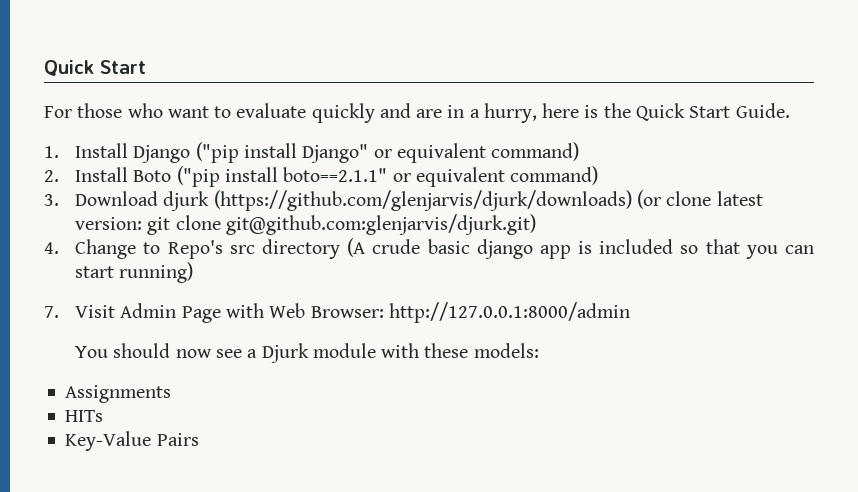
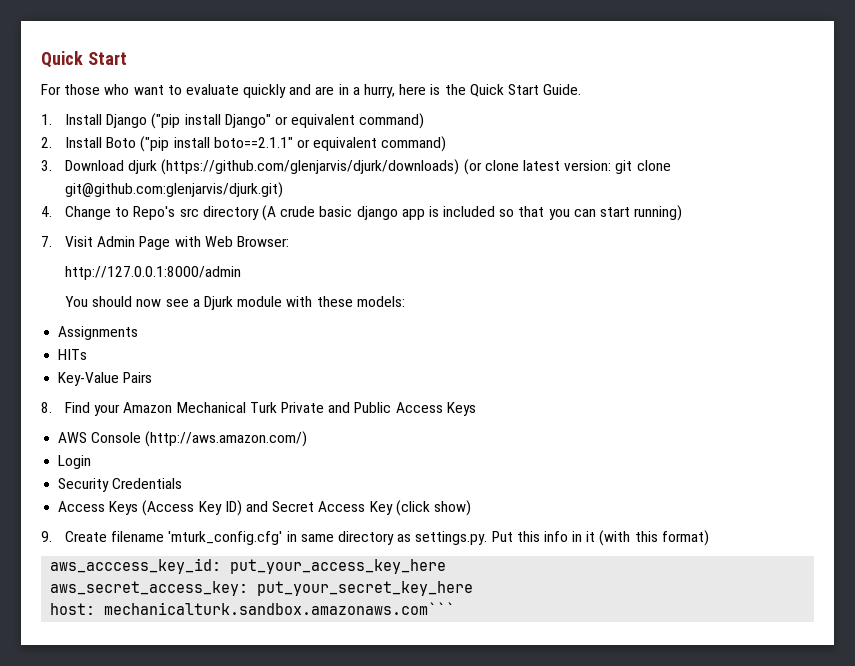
(384, 312) none -> (289, 241) //
(199, 439) none -> [41,402,476,416] [58,431,308,447] [58,455,92,469] [58,478,183,492] [58,500,471,516] [41,530,709,546] [50,558,447,574] [50,581,474,596] [50,602,456,615] // 8. Find your Amazon Mechanical Turk Private and Public Access Keys // AWS Console (http://aws.amazon.com/) // Login // Security Credentials // Access Keys (Access Key ID) and Secret Access Key (click show) // 9. Create filename 'mturk_config.cfg' in same directory as settings.py. Put this info in it (with this format) // aws_acccess_key_id: put_your_access_key_here // aws_secret_access_key: put_your_secret_key_here // host: mechanicalturk.sandbox.amazonaws.com```

